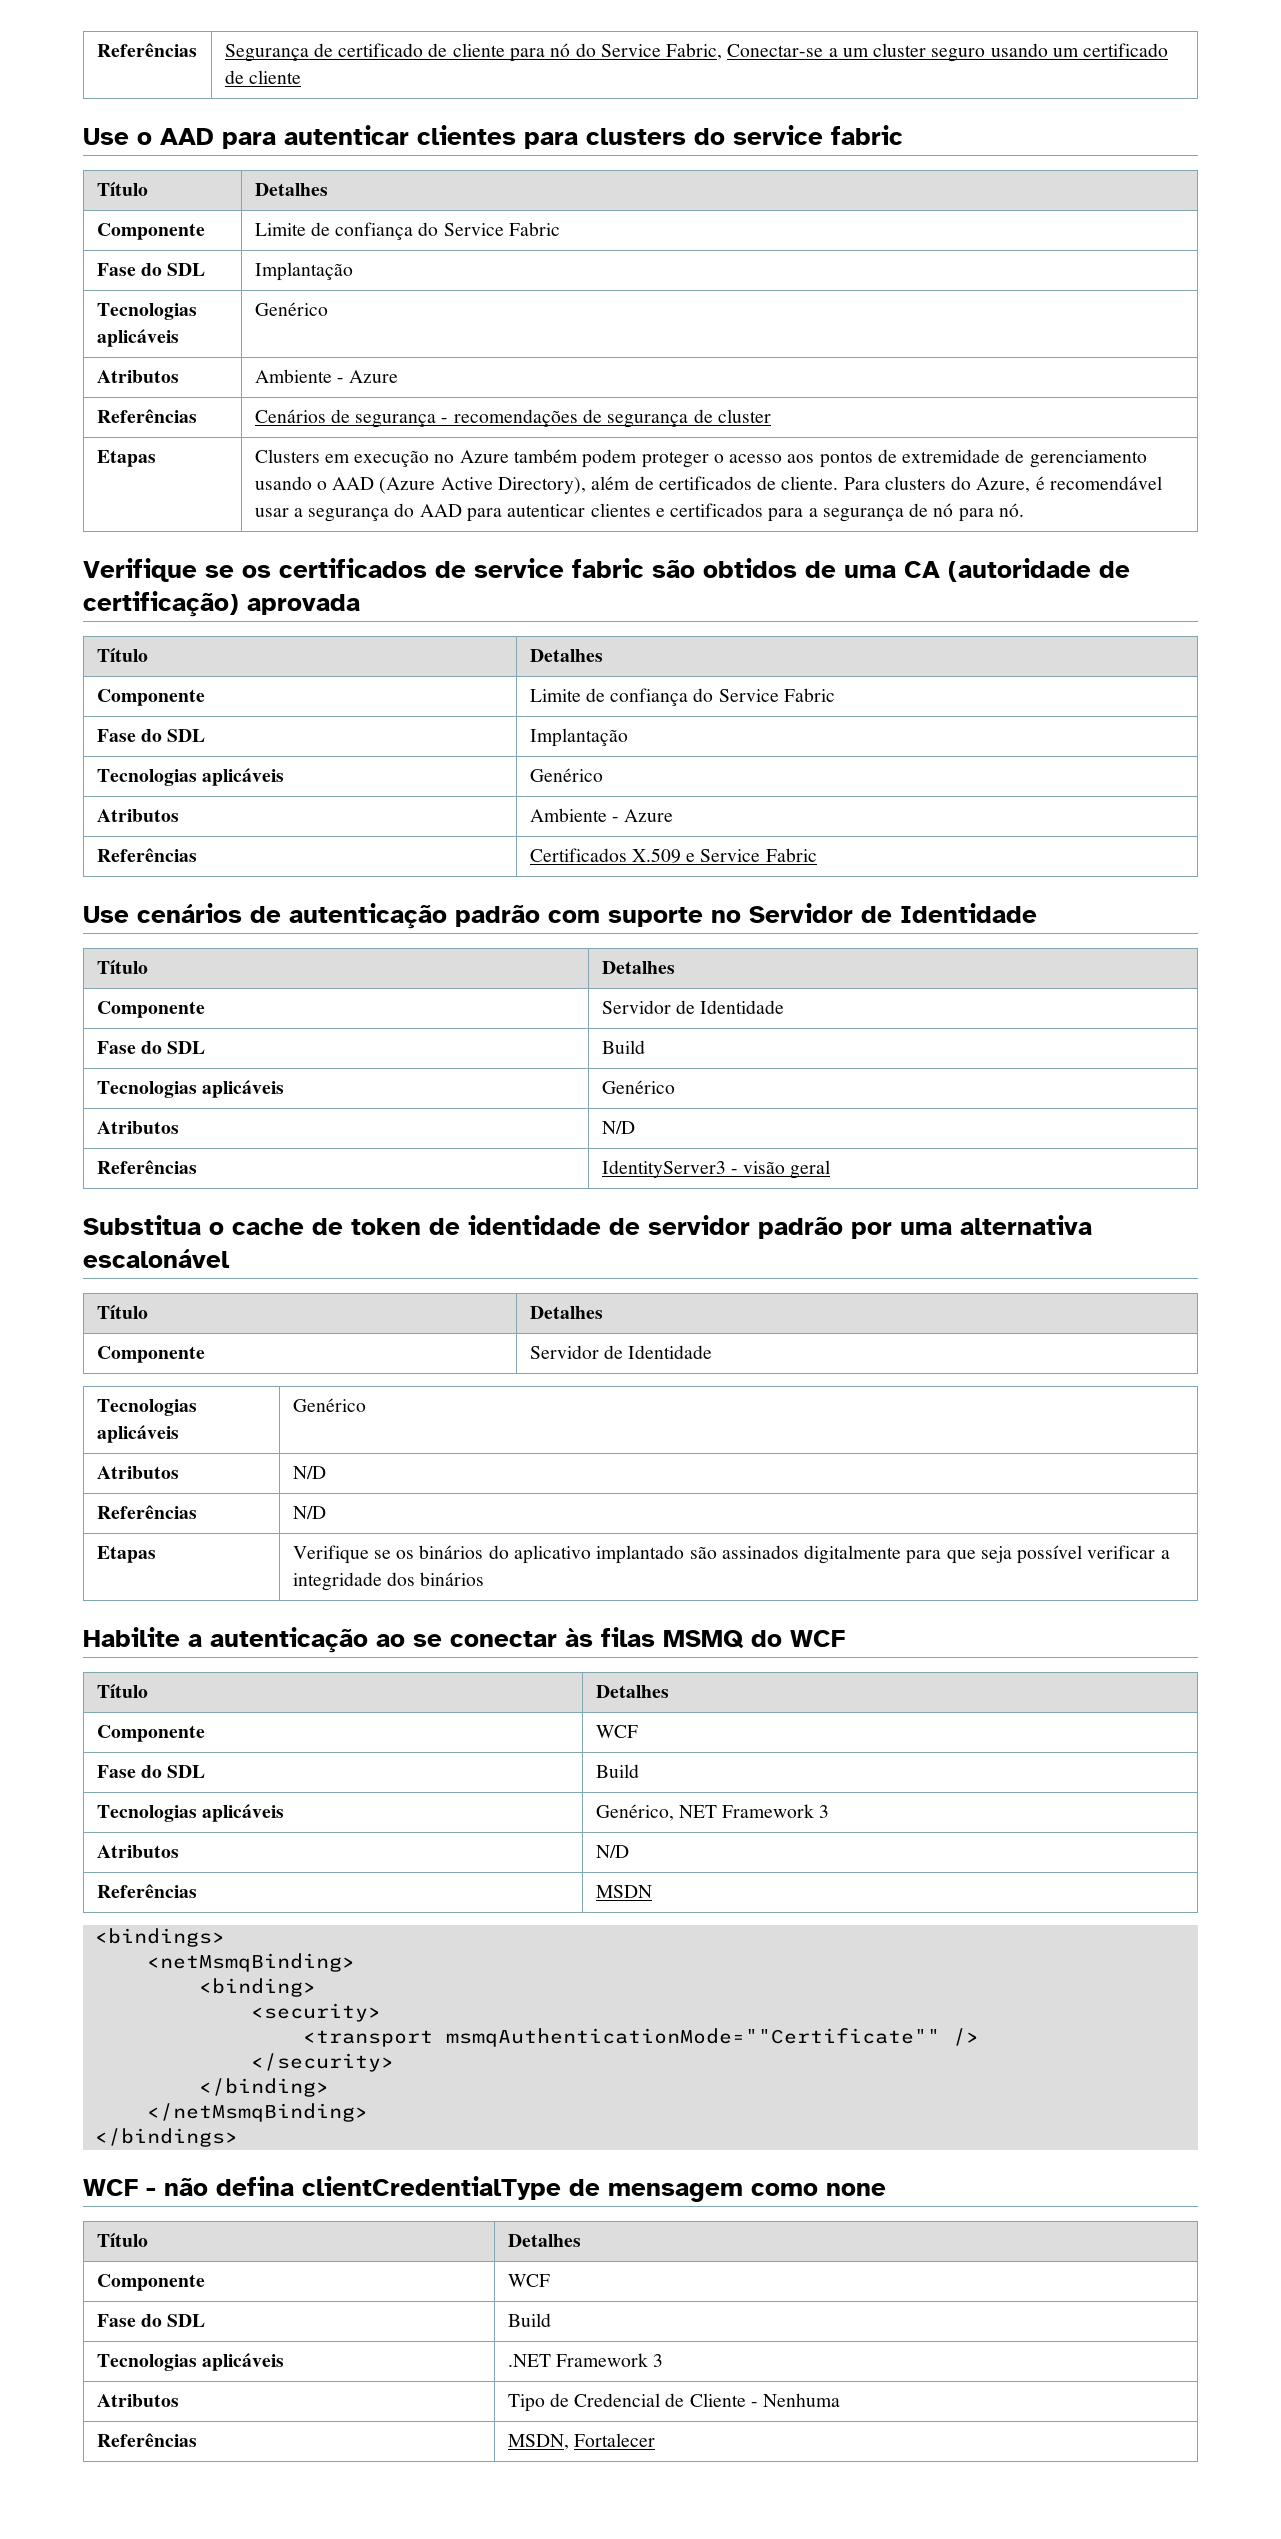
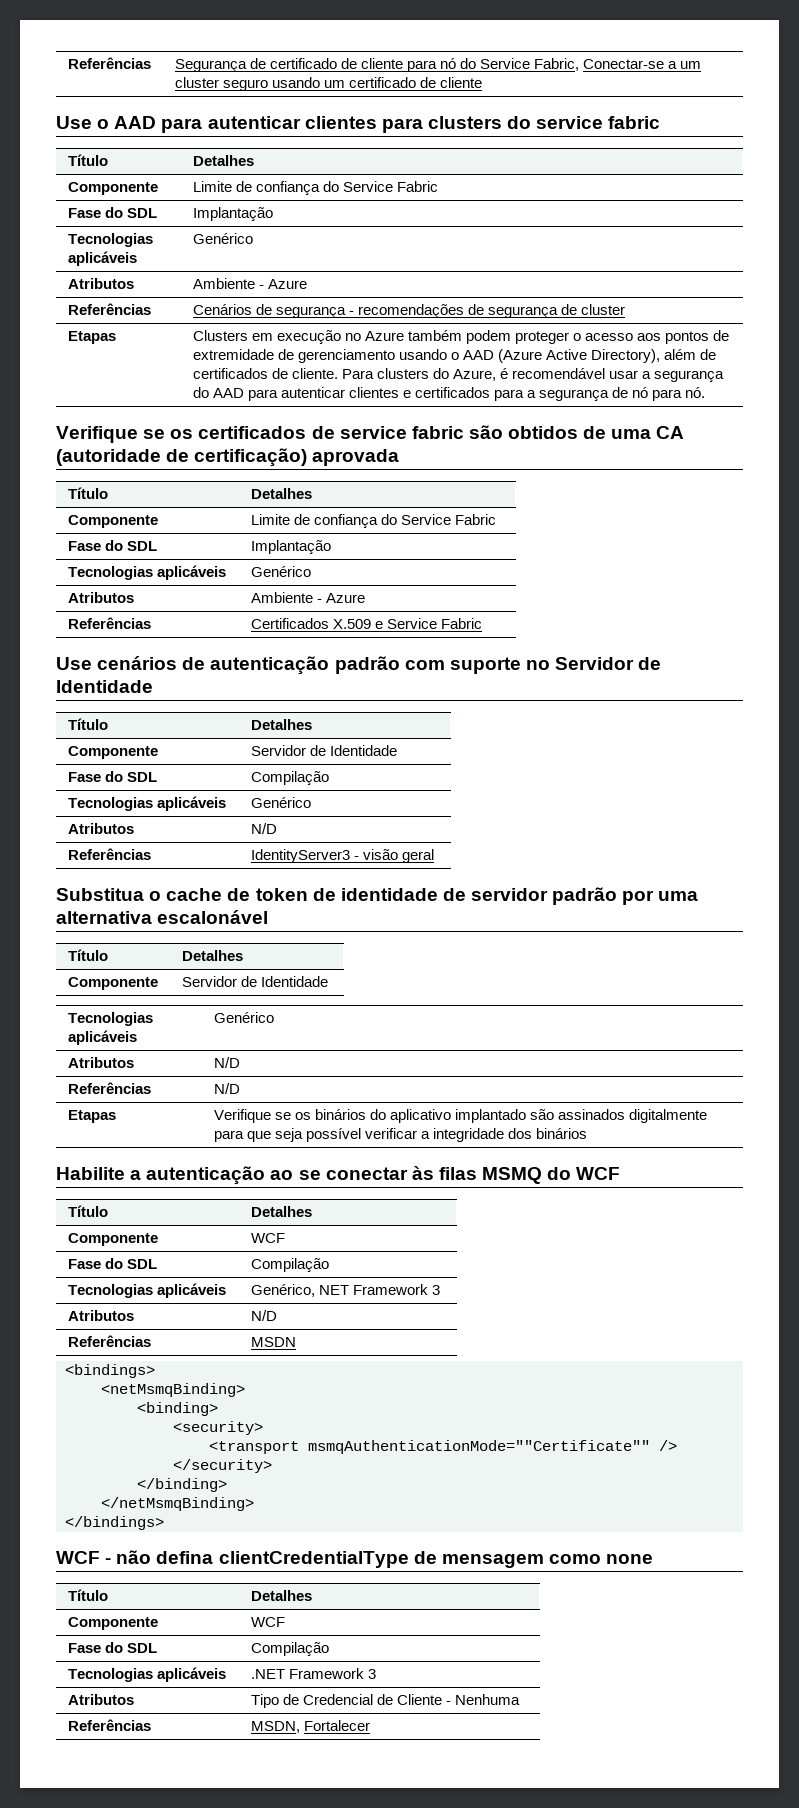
[601,1040,645,1054] Build -> [250,771,329,785] Compilação
[595,1764,639,1778] Build -> [250,1258,329,1272] Compilação
[507,2313,551,2327] Build -> [250,1642,329,1656] Compilação

